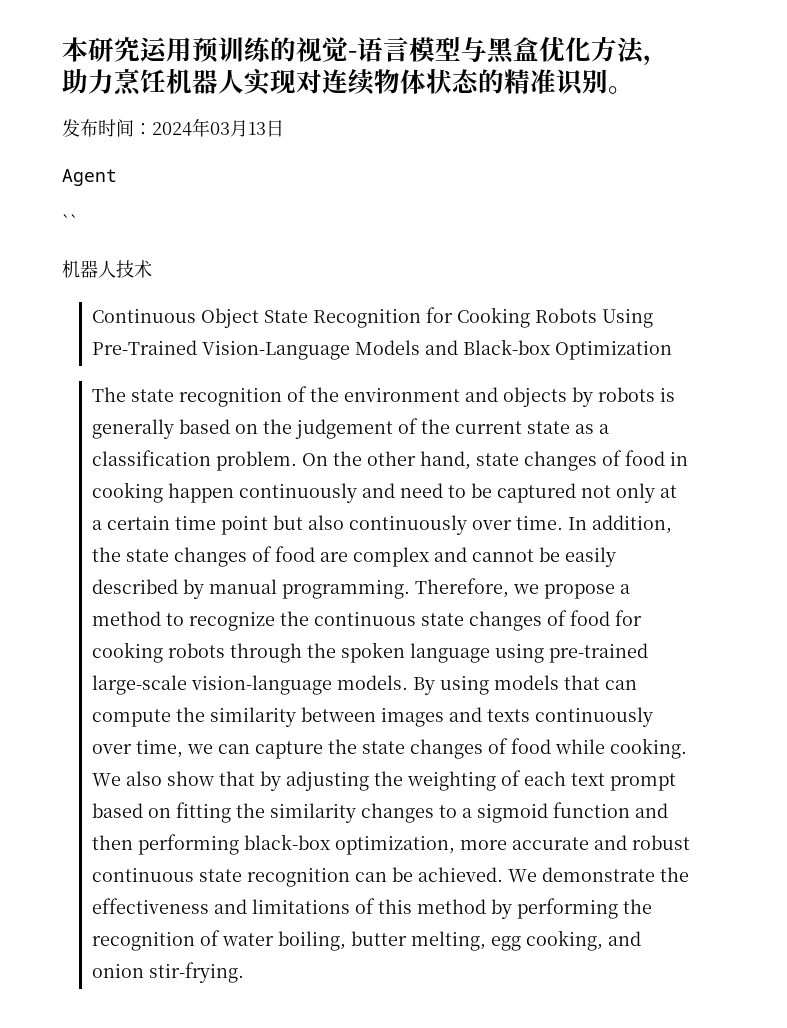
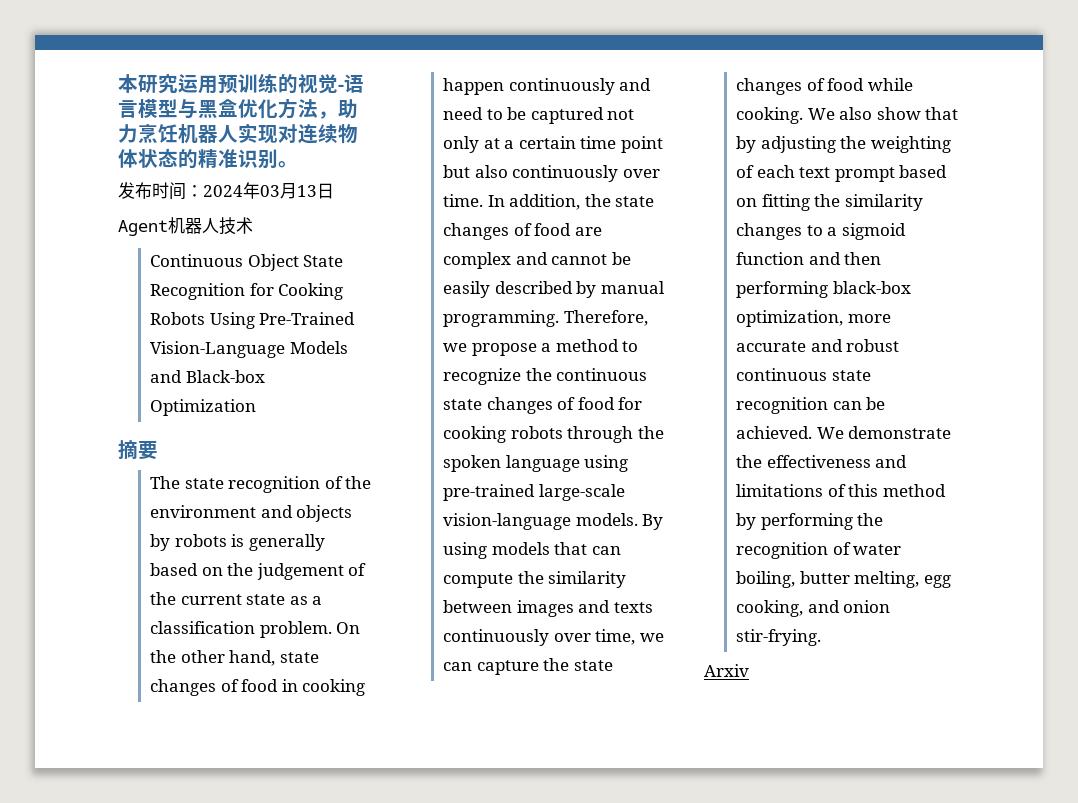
[62,214,78,229] // `` // -> (168, 228) none
(673, 350) none -> [118,440,158,460] // 摘要
(245, 972) none -> [704,664,749,677] // Arxiv

